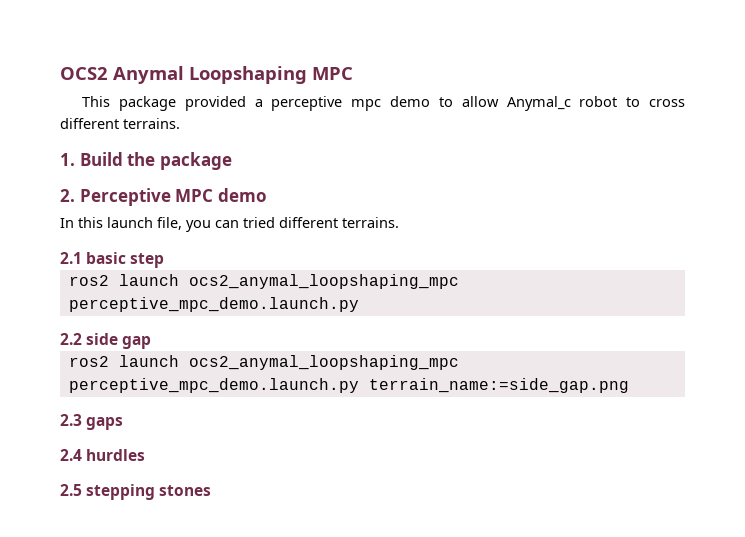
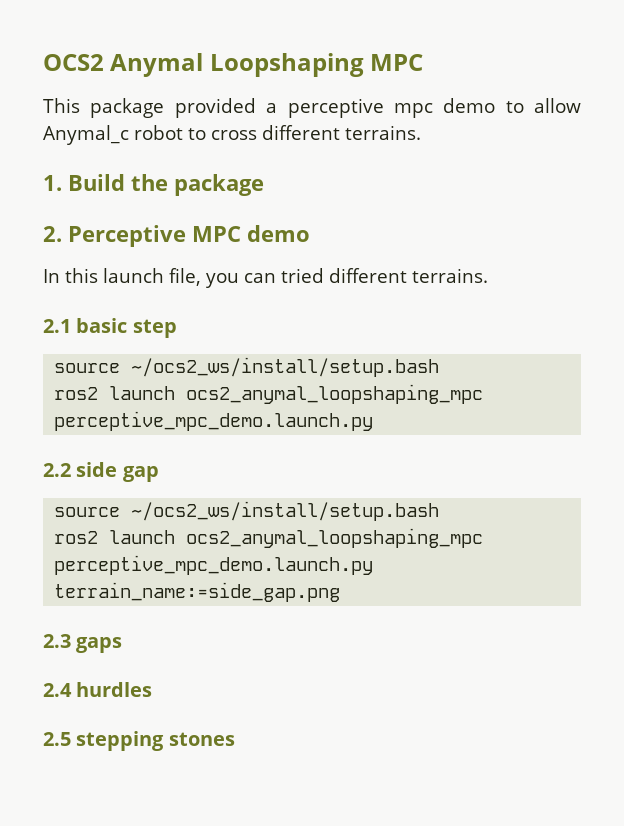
(165, 260) none -> [54,357,440,377] // source ~/ocs2_ws/install/setup.bash
(152, 342) none -> [54,501,440,521] // source ~/ocs2_ws/install/setup.bash

